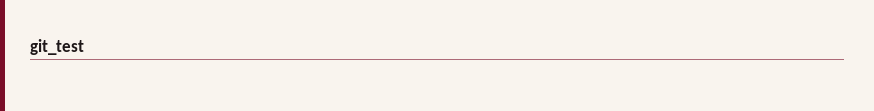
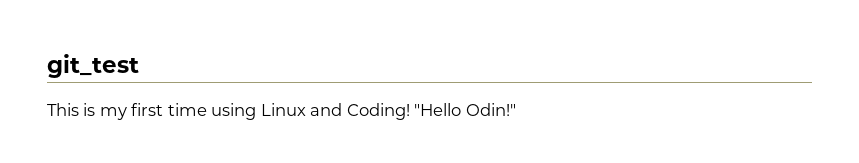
(84, 47) none -> [47,103,516,120] // This is my first time using Linux and Coding! "Hello Odin!"

